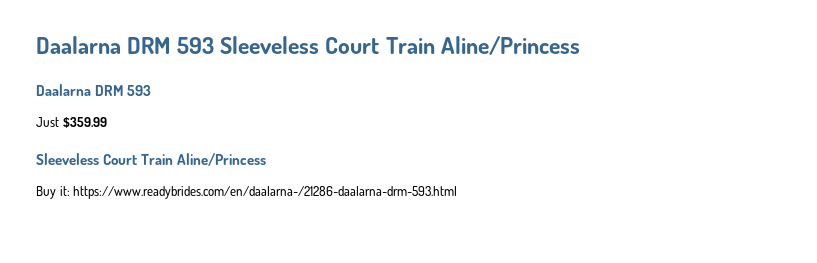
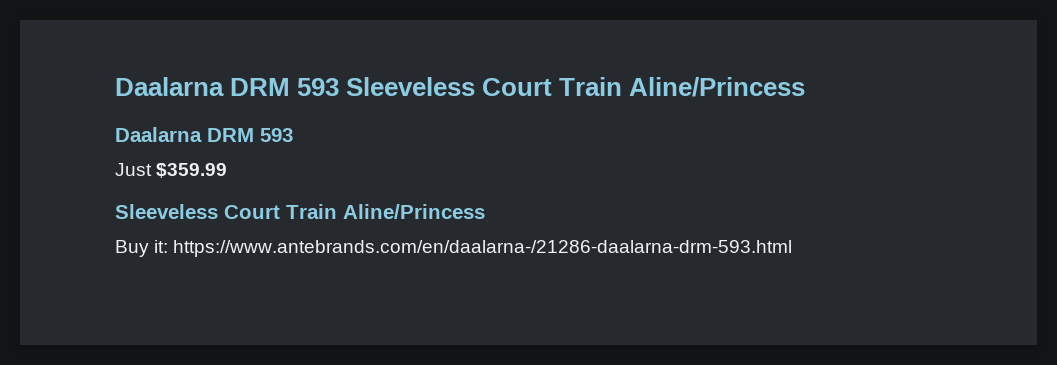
[73,186,458,199] https://www.readybrides.com/en/daalarna-/21286-daalarna-drm-593.html -> [173,240,793,257] https://www.antebrands.com/en/daalarna-/21286-daalarna-drm-593.html

